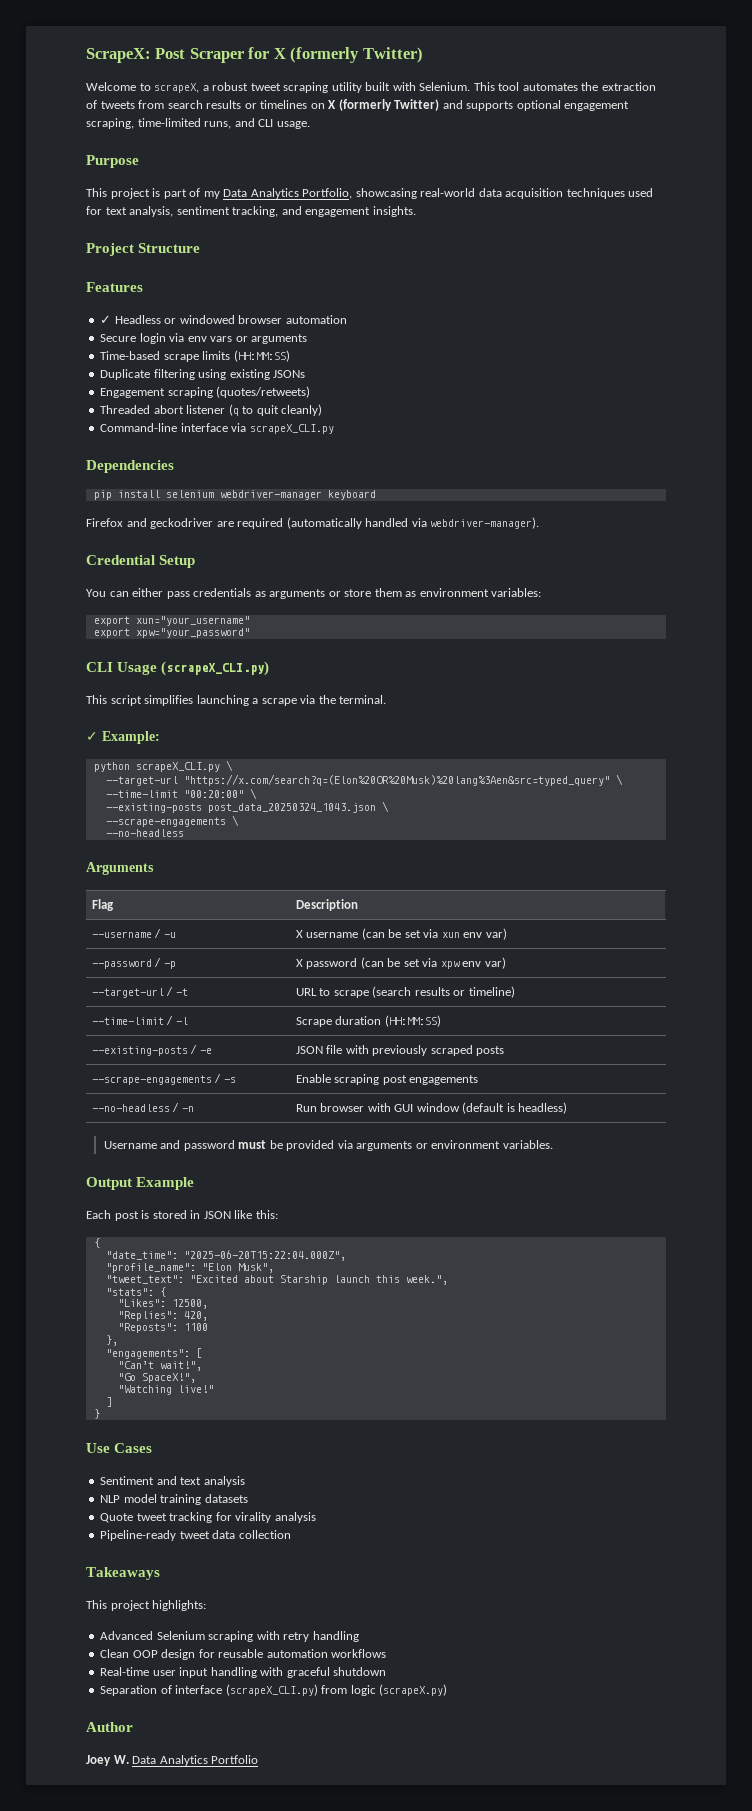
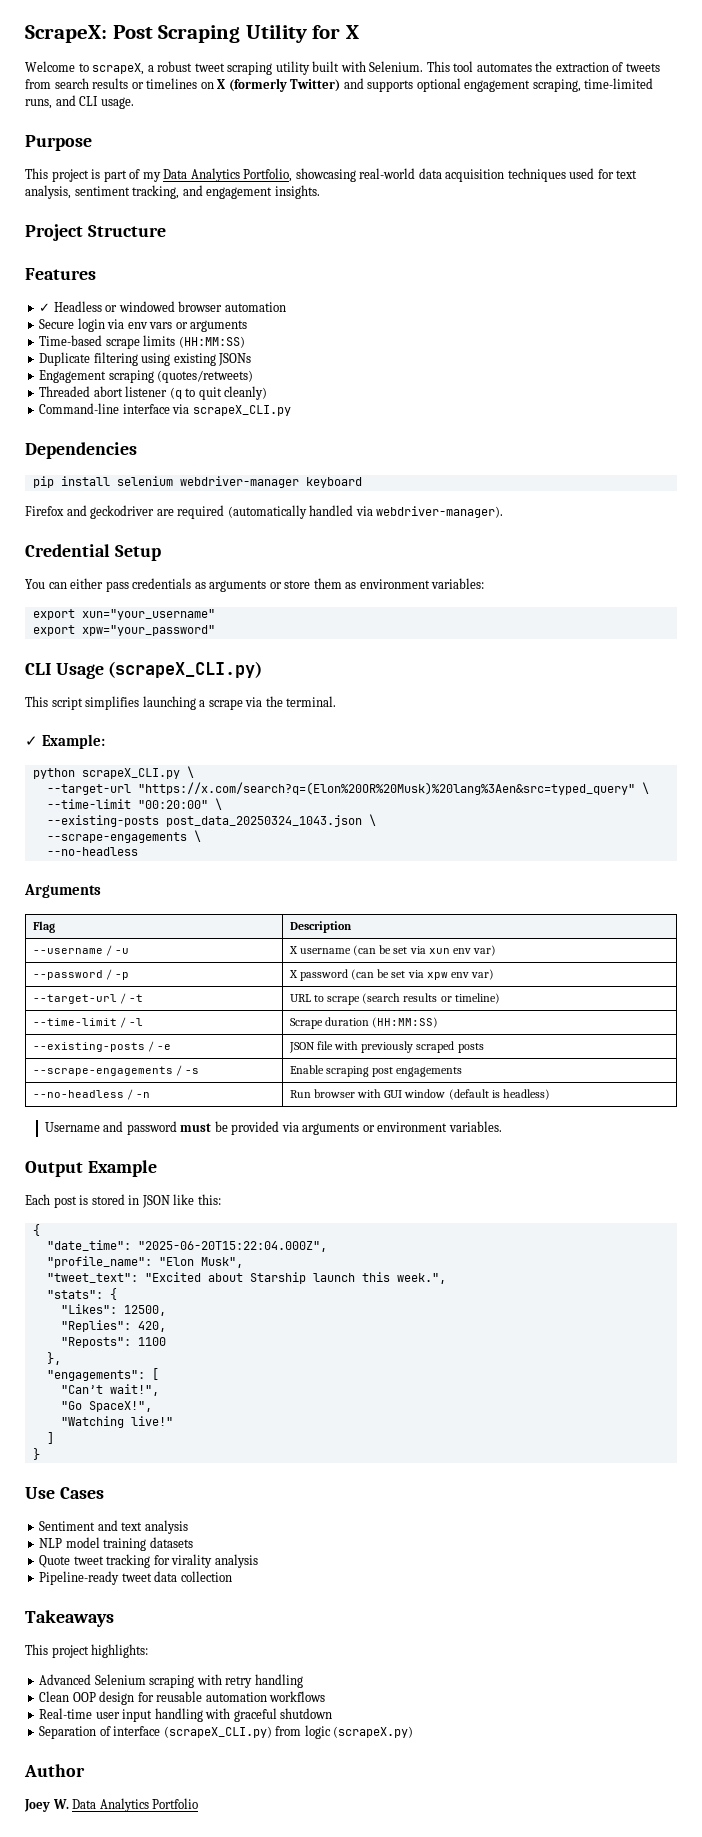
[189,48,244,63] Scraper -> [158,24,307,43] Scraping Utility
[290,47,423,63] (formerly Twitter) -> (359, 32) none

